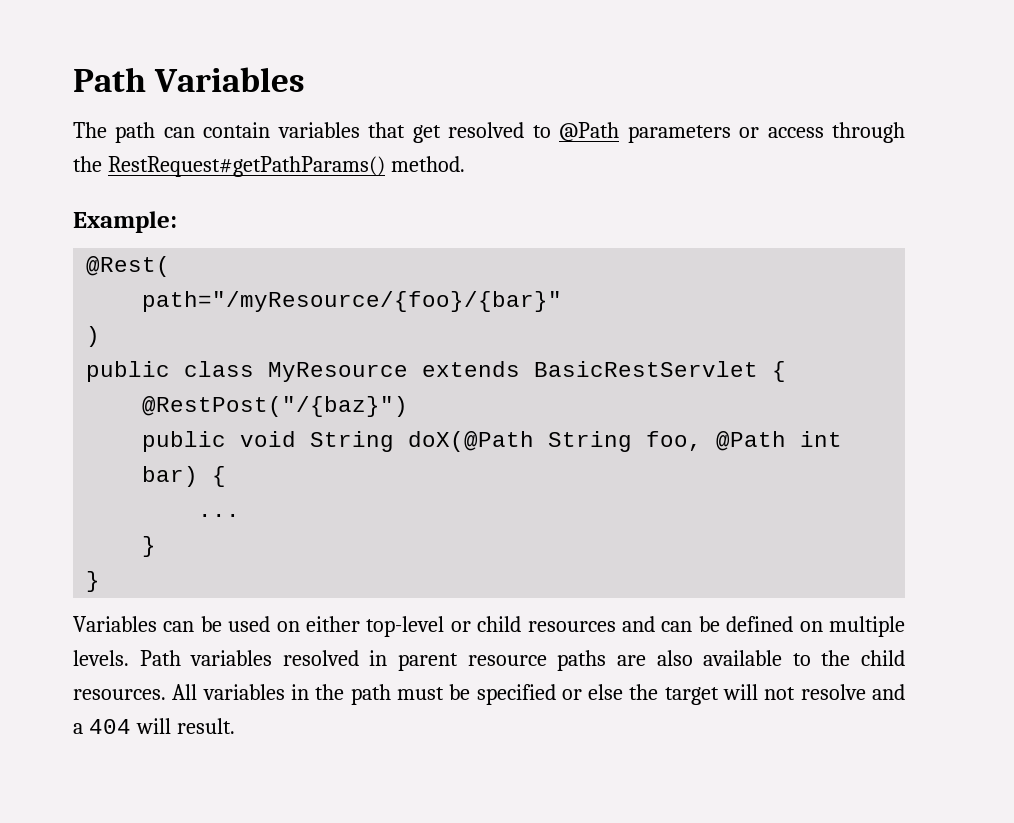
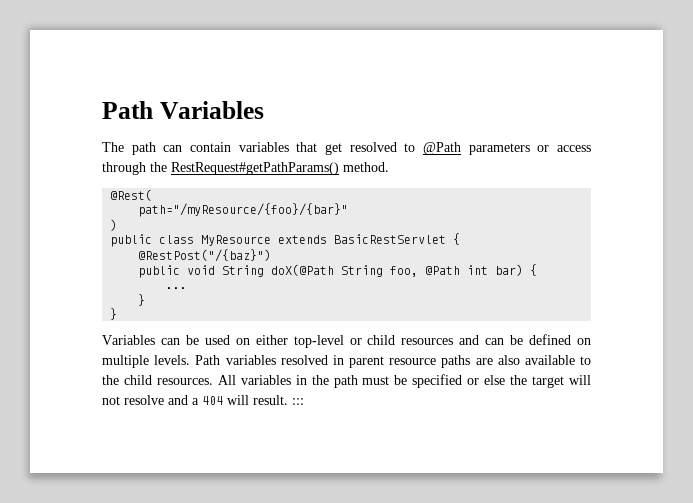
[73,211,177,233] // Example: -> (389, 167) none
(235, 726) none -> [292,398,304,405] :::

